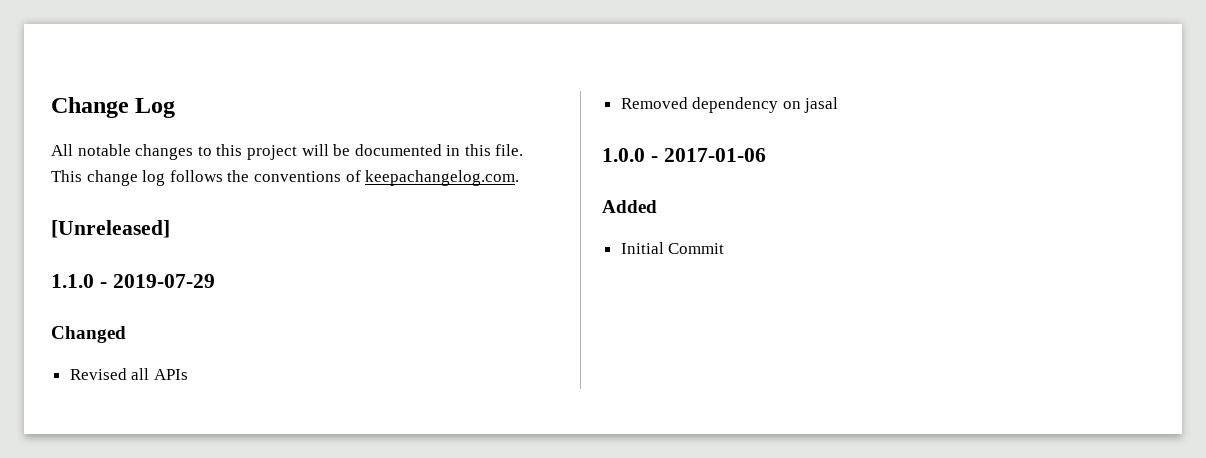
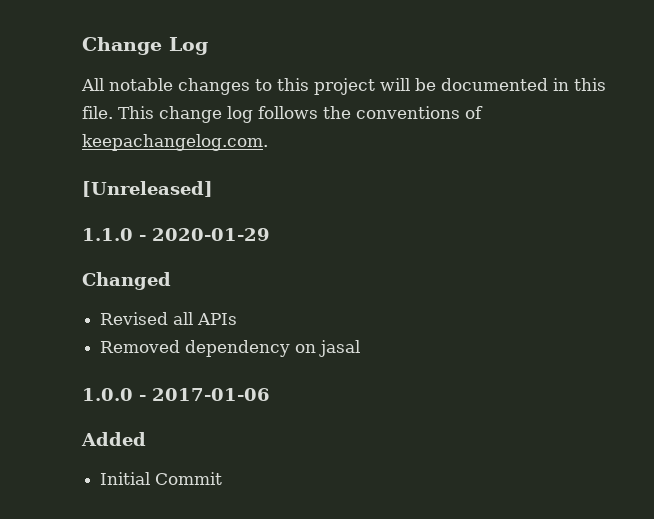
[112,274,215,288] 2019-07-29 -> [152,228,270,241] 2020-01-29

